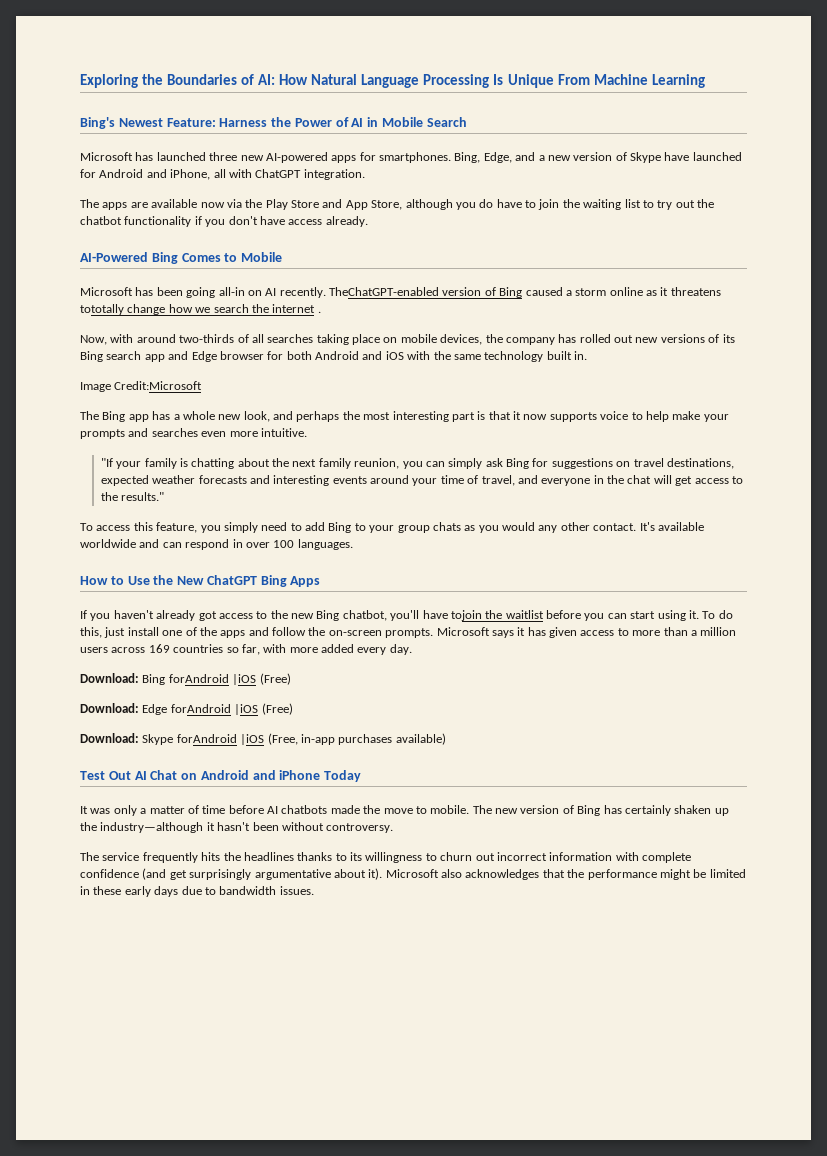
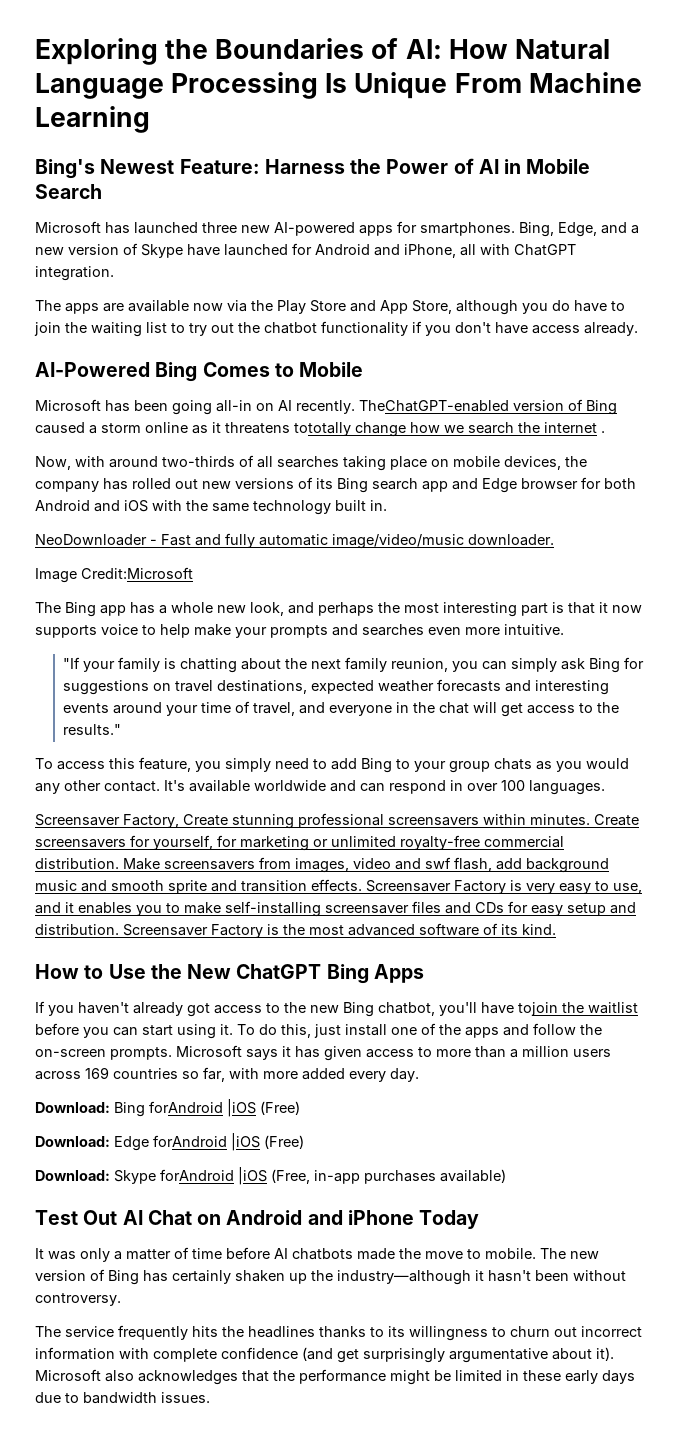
(587, 355) none -> [35,533,554,549] // NeoDownloader - Fast and fully automatic image/video/music downloader.
(353, 544) none -> [35,813,639,829] [35,835,564,851] [35,857,609,873] [35,879,642,894] [35,901,636,917] [35,923,556,938] // Screensaver Factory, Create stunning professional screensavers within minutes. Create screensavers for yourself, for marketing or unlimited royalty-free commercial distribution. Make screensavers from images, video and swf flash, add background music and smooth sprite and transition effects. Screensaver Factory is very easy to use, and it enables you to make self-installing screensaver files and CDs for easy setup and distribution. Screensaver Factory is the most advanced software of its kind.

